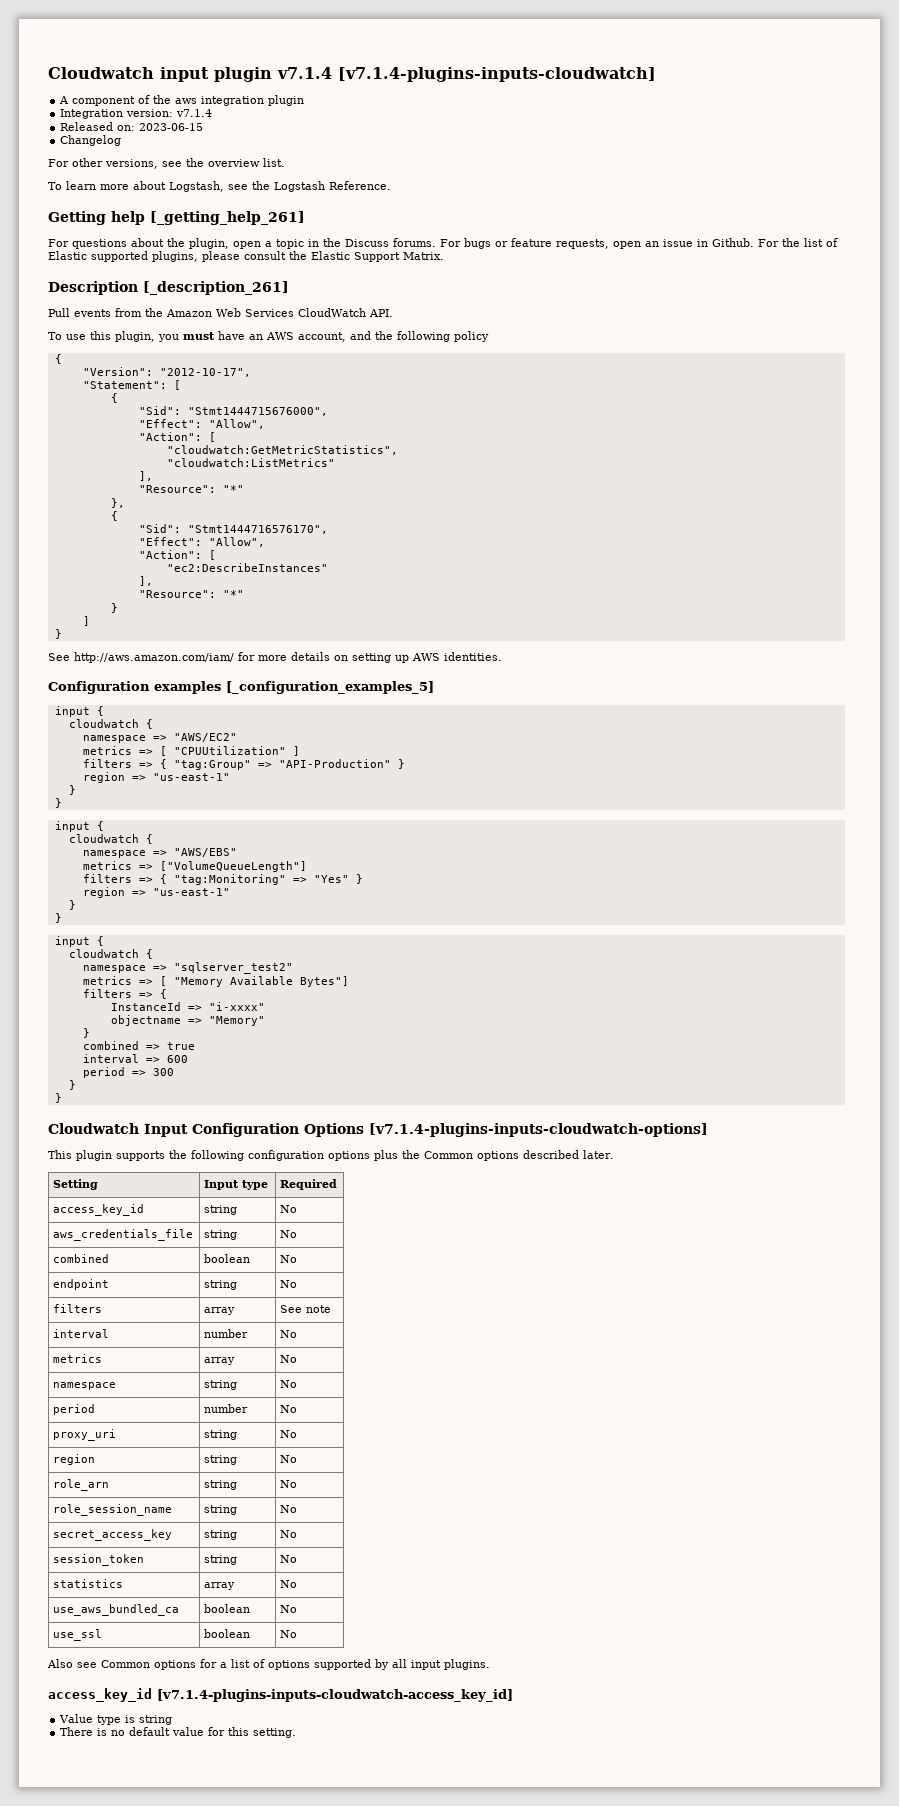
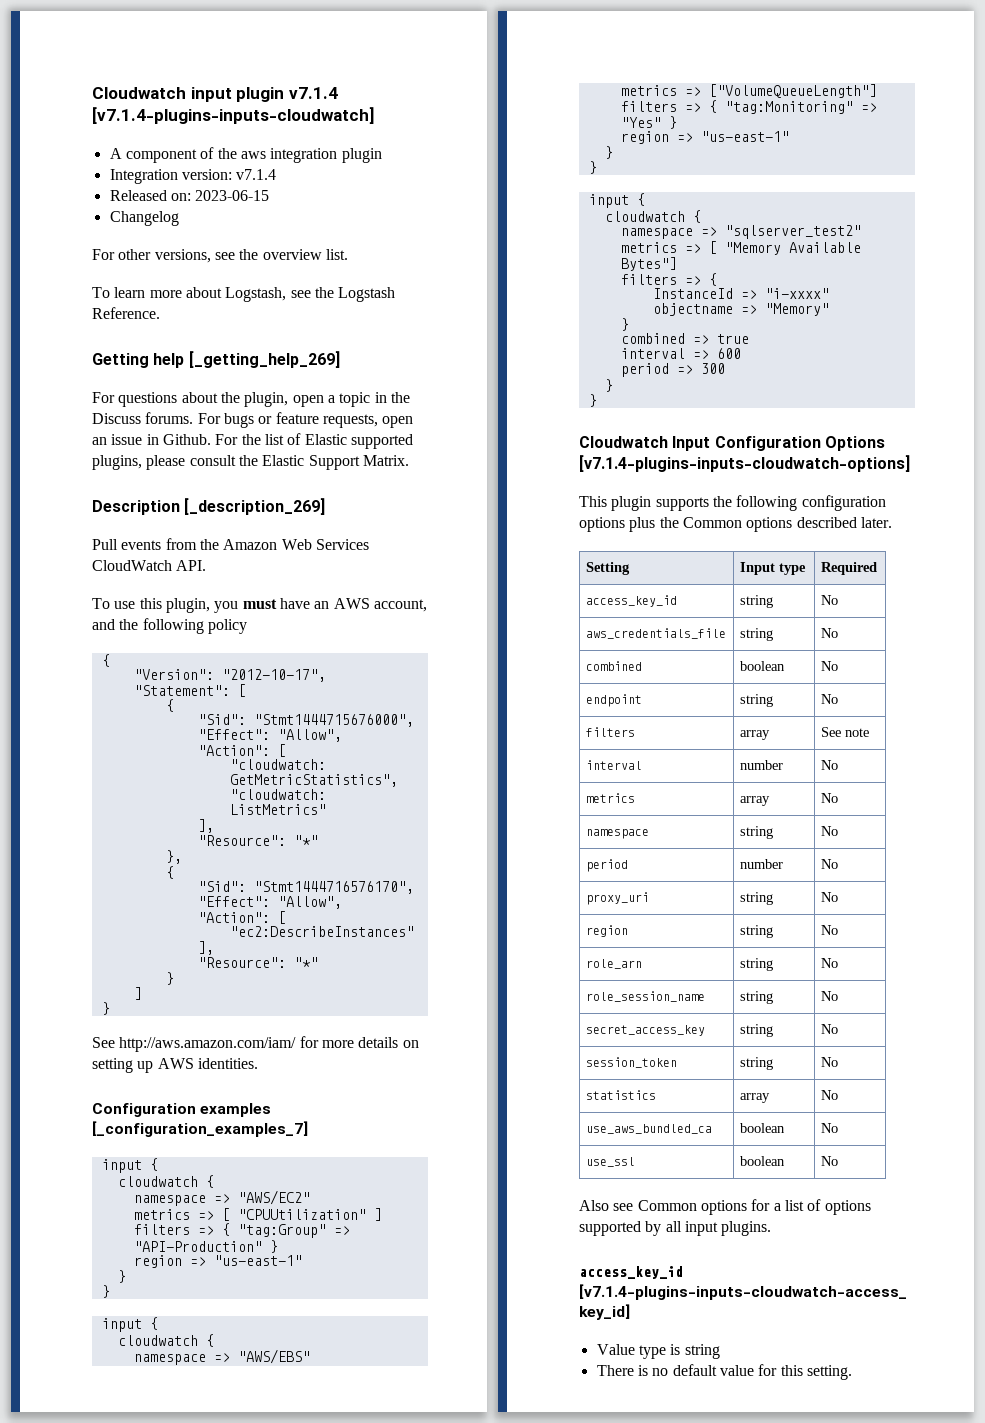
[150,211,305,225] [_getting_help_261] -> [188,351,340,368] [_getting_help_269]
[143,281,289,295] [_description_261] -> [184,498,326,515] [_description_269]
[226,681,434,694] [_configuration_examples_5] -> [92,1121,308,1137] [_configuration_examples_7]

